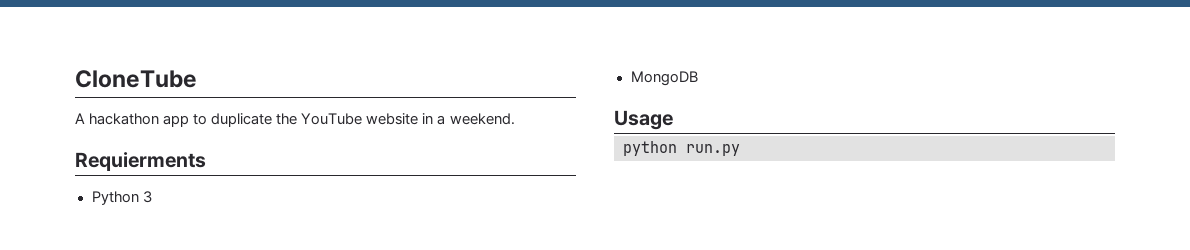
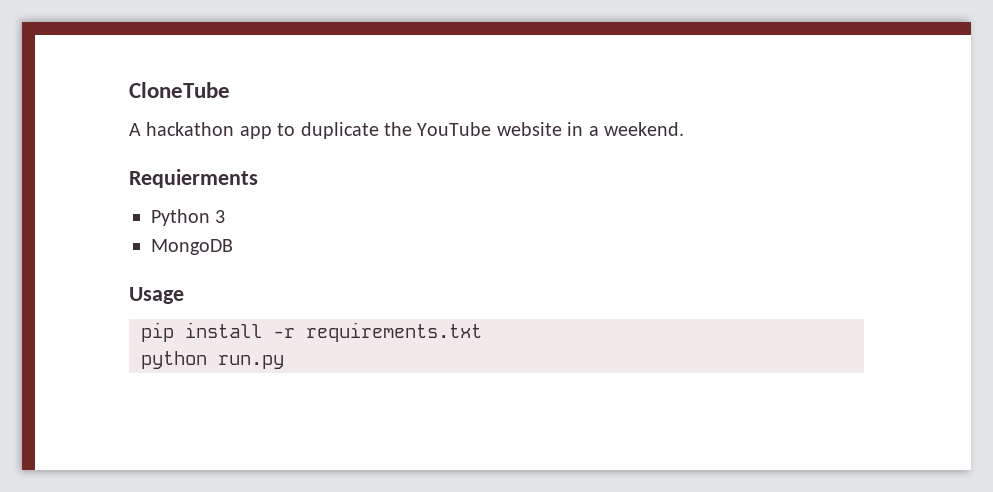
(673, 120) none -> [141,322,482,342] // pip install -r requirements.txt

